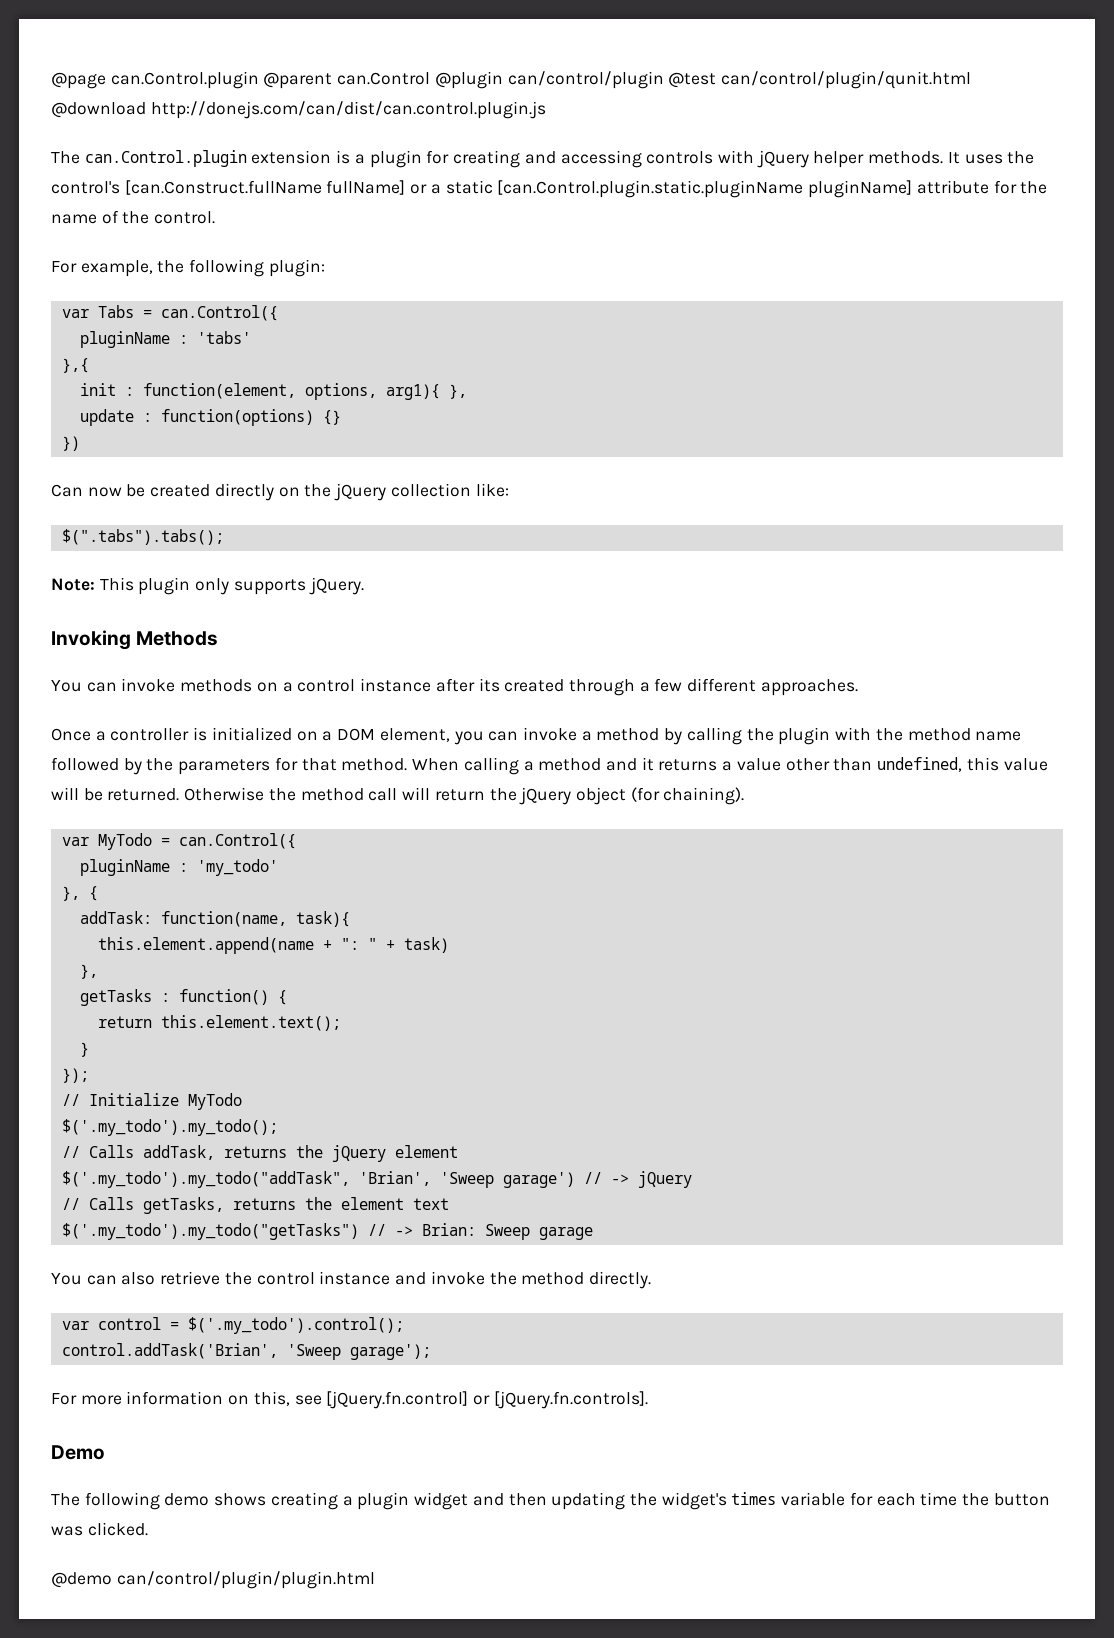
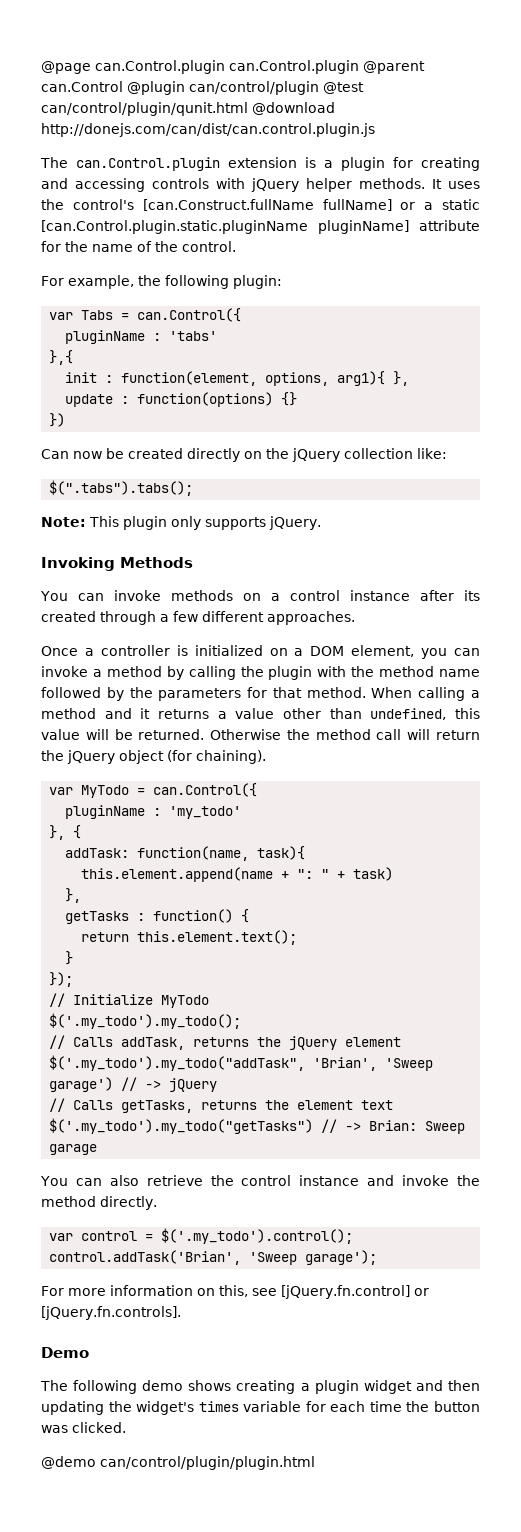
(259, 80) none -> [229,60,359,74] can.Control.plugin

